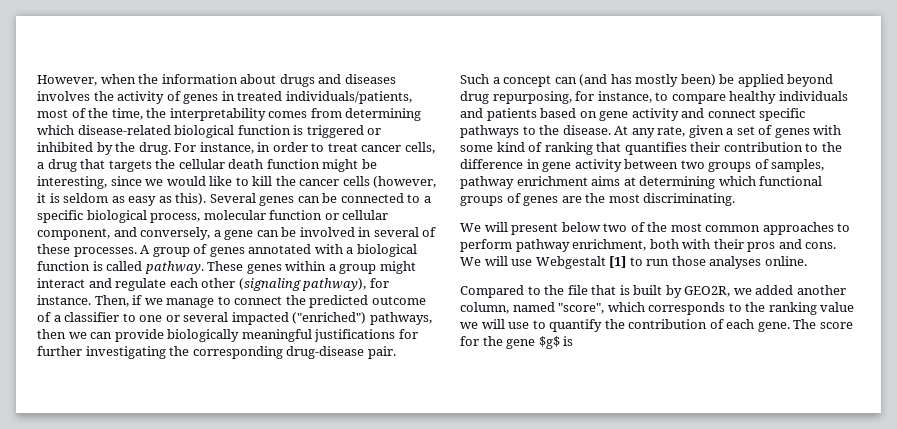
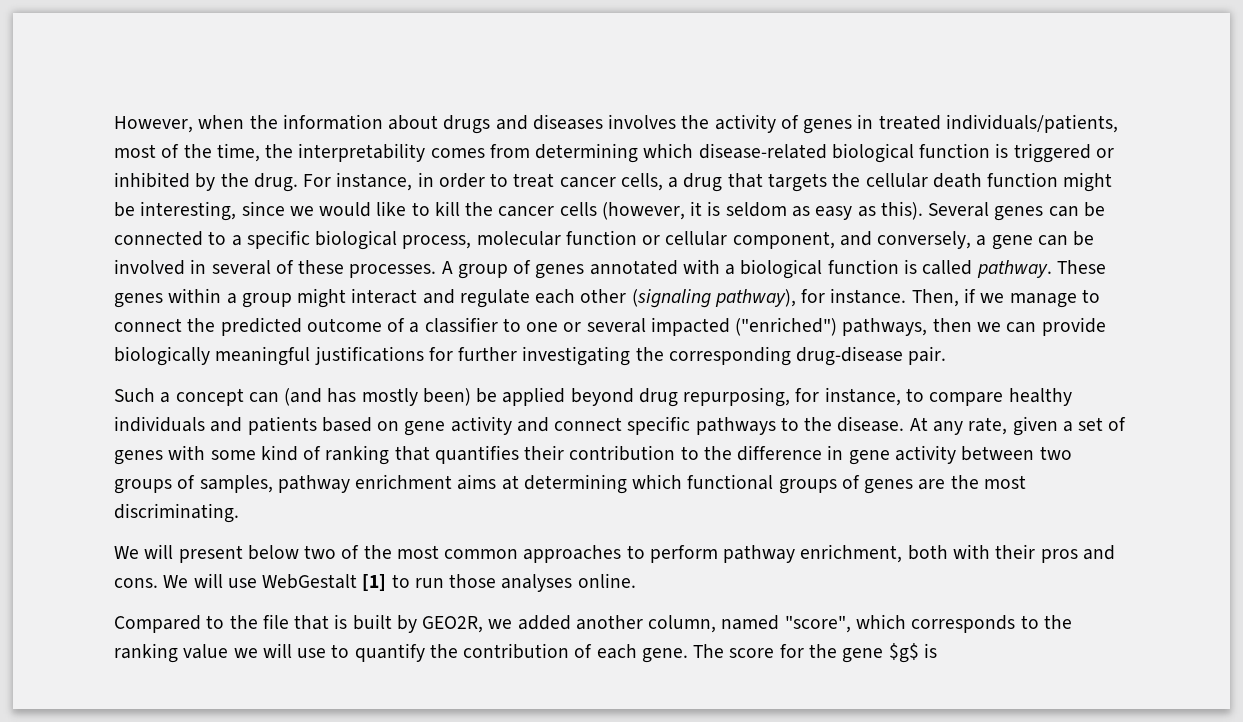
[535,256,606,269] Webgestalt -> [262,574,358,589] WebGestalt

